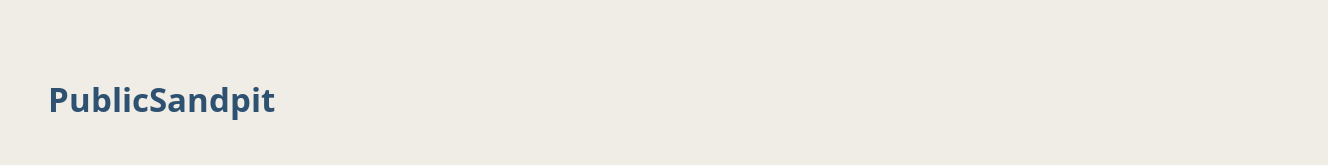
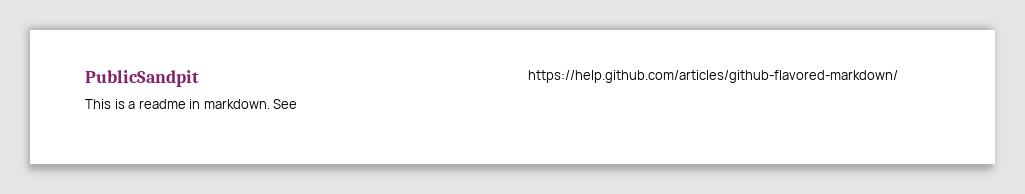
(275, 103) none -> [85,99,298,109] [528,70,898,83] // This is a readme in markdown. See https://help.github.com/articles/github-flavored-markdown/

